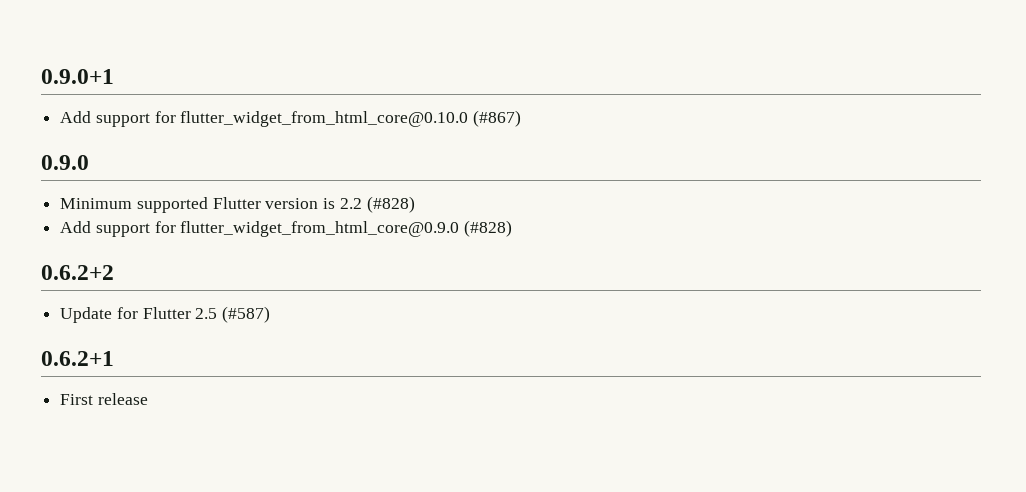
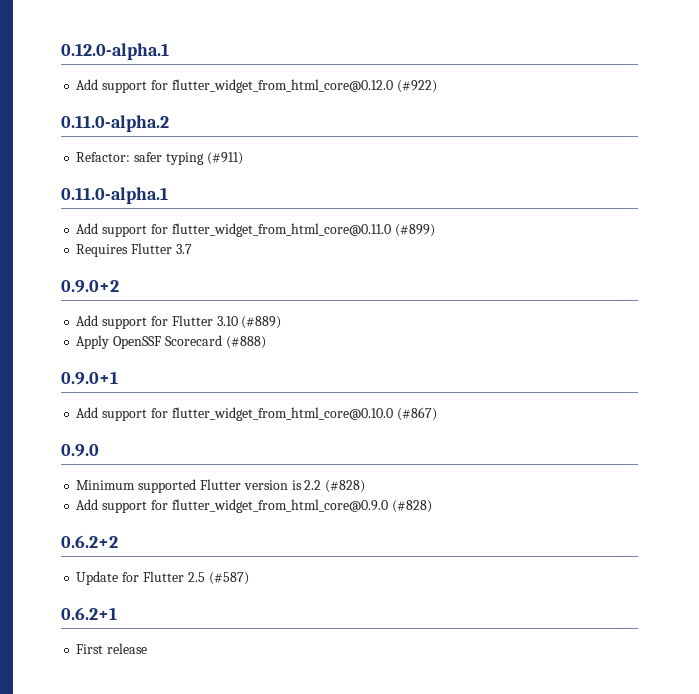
(41, 76) none -> [61,43,169,60] [76,79,437,93] [61,115,169,132] [76,152,243,165] [61,187,168,204] [76,223,435,237] [76,243,192,257] [61,280,119,293] [76,315,282,329] [76,335,266,349] 0.12.0-alpha.1 // Add support for flutter_widget_from_html_core@0.12.0 (#922) // 0.11.0-alpha.2 // Refactor: safer typing (#911) // 0.11.0-alpha.1 // Add support for flutter_widget_from_html_core@0.11.0 (#899) // Requires Flutter 3.7 // 0.9.0+2 // Add support for Flutter 3.10 (#889) // Apply OpenSSF Scorecard (#888) //

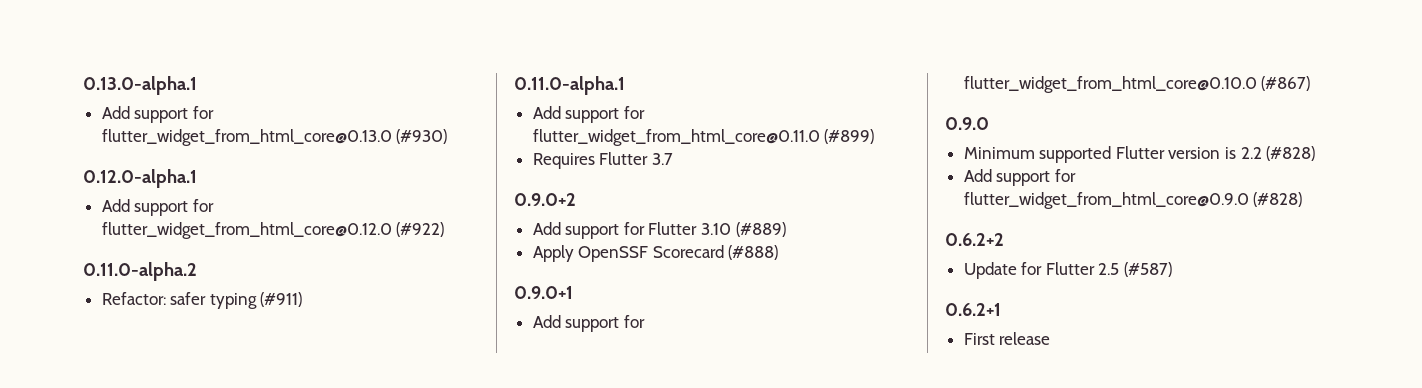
(61, 51) none -> [83,76,197,95] [101,106,214,123] [101,129,448,146] 0.13.0-alpha.1 // Add support for flutter_widget_from_html_core@0.13.0 (#930) //

